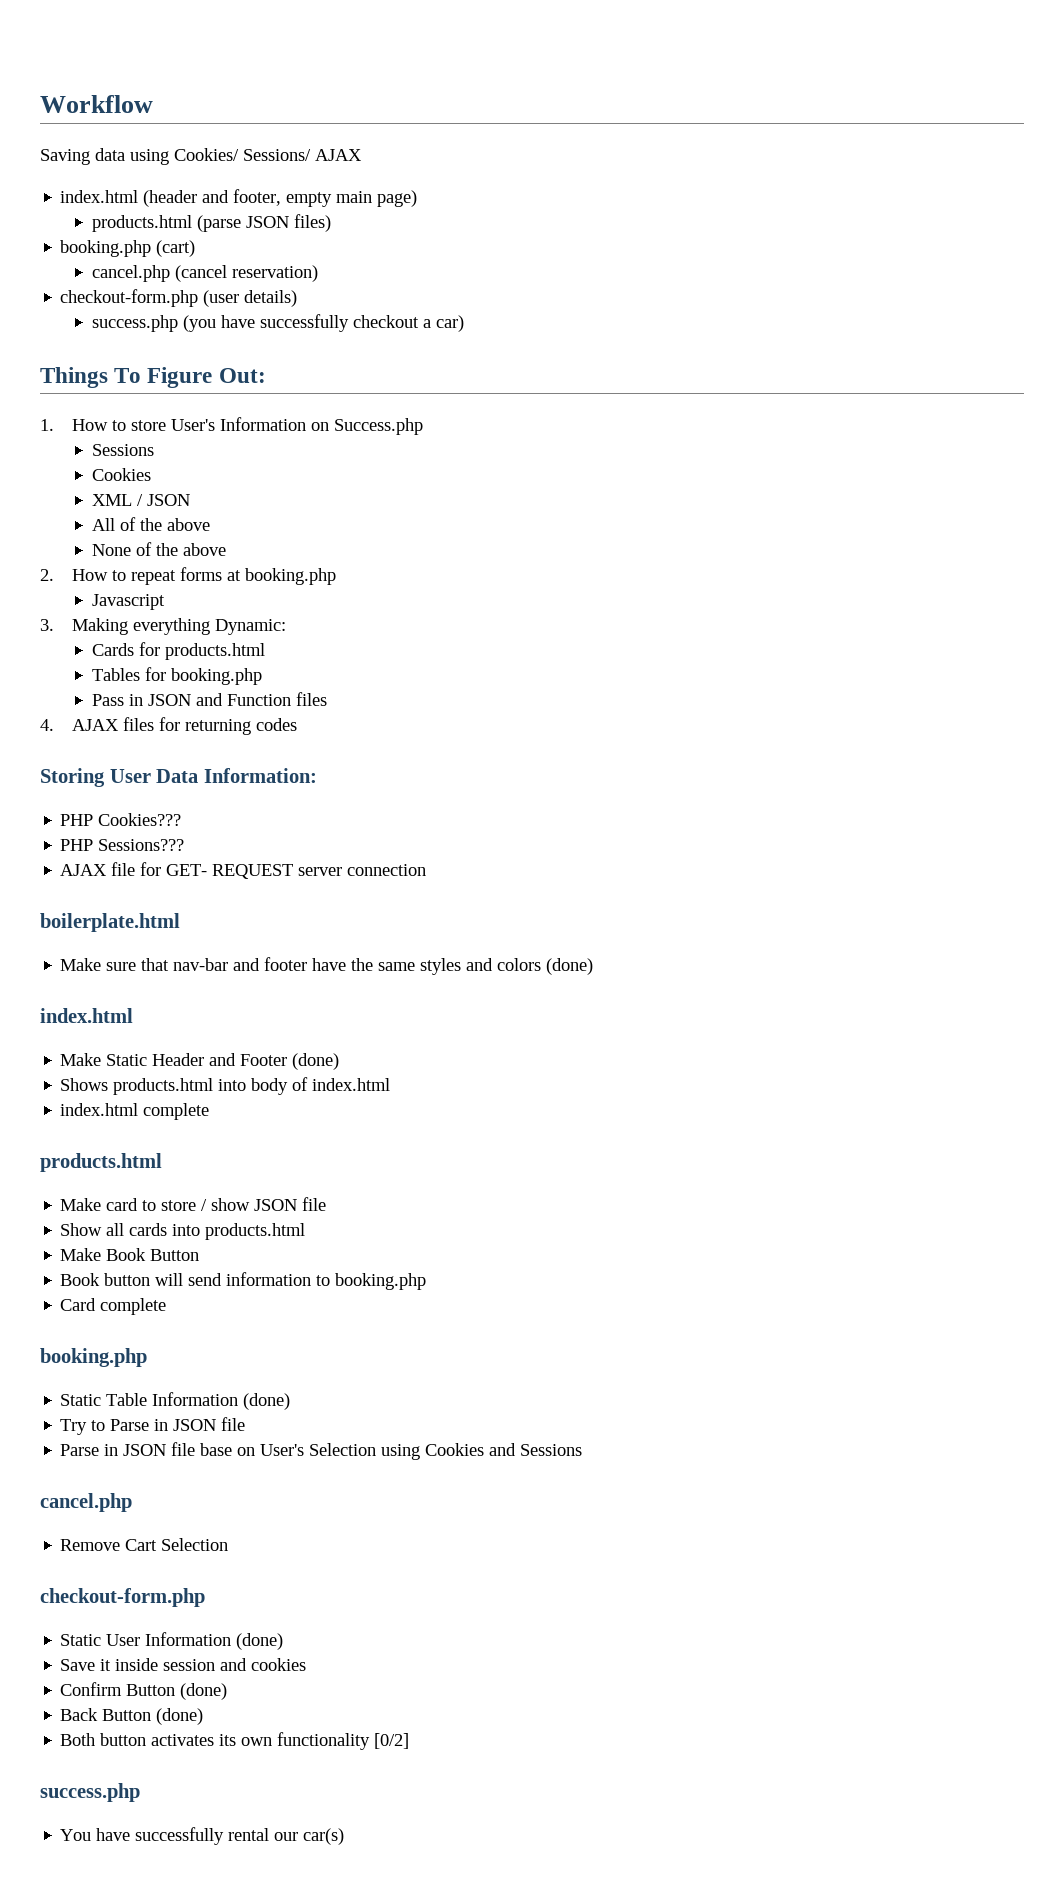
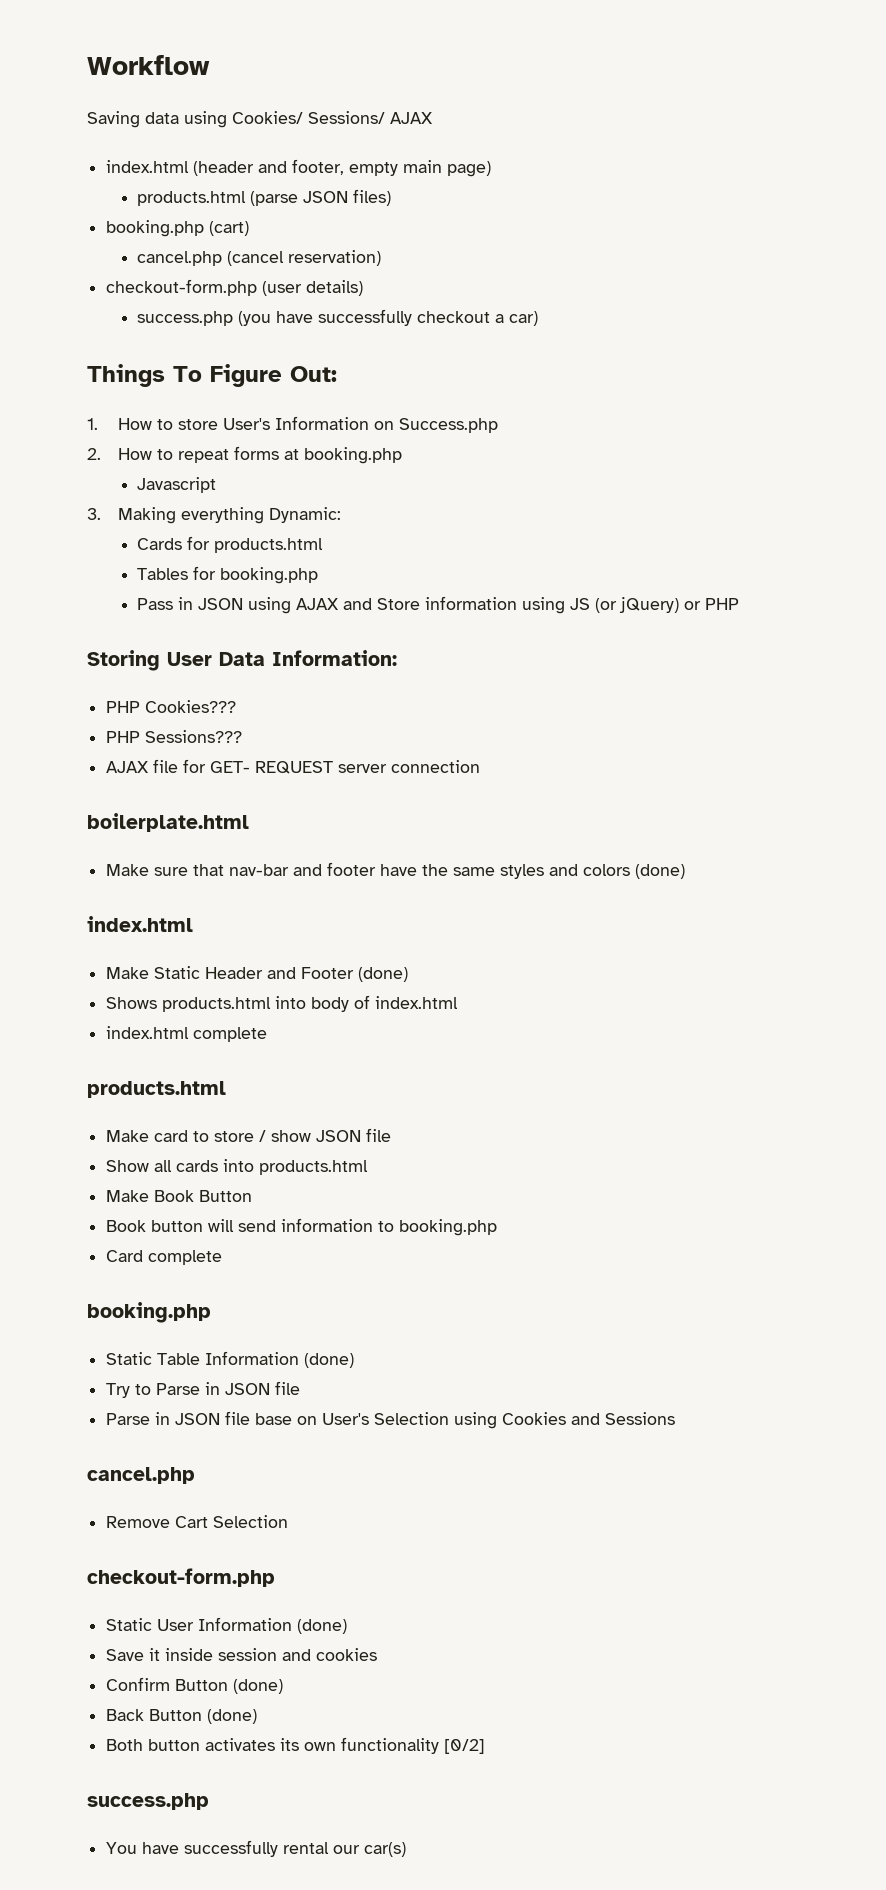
[92,444,155,456] [92,468,152,481] [92,494,191,506] [92,517,211,531] [92,542,227,556] // Sessions // Cookies // XML / JSON // All of the above // None of the above -> (499, 425) none
[196,692,328,706] [40,717,297,735] and Function files // 4. AJAX files for returning codes -> [248,596,740,614] using AJAX and Store information using JS (or jQuery) or PHP

